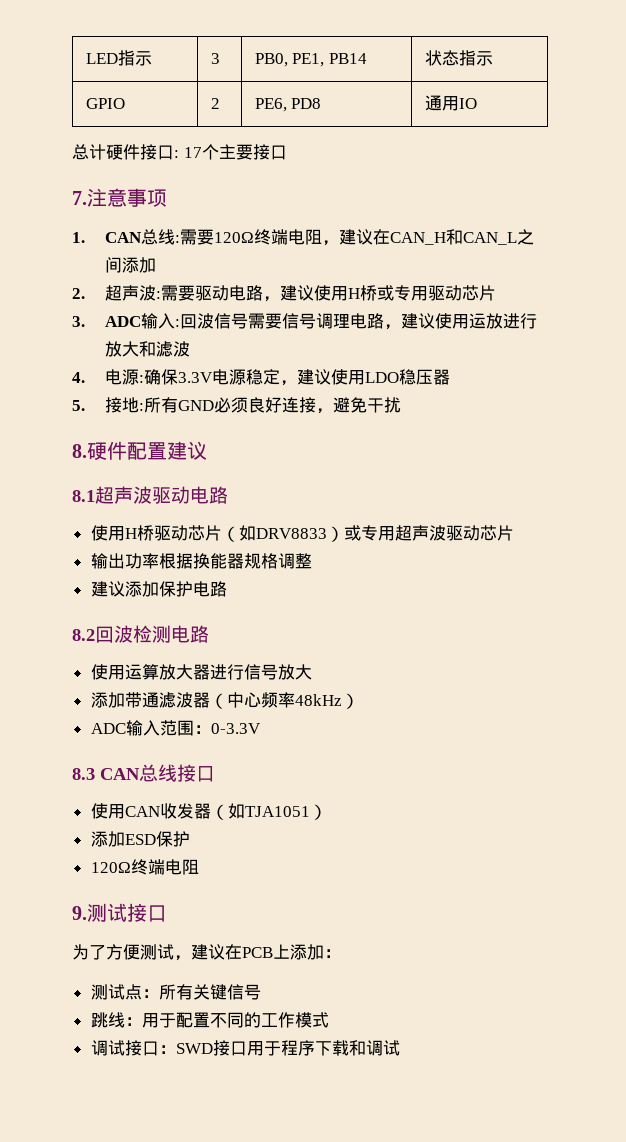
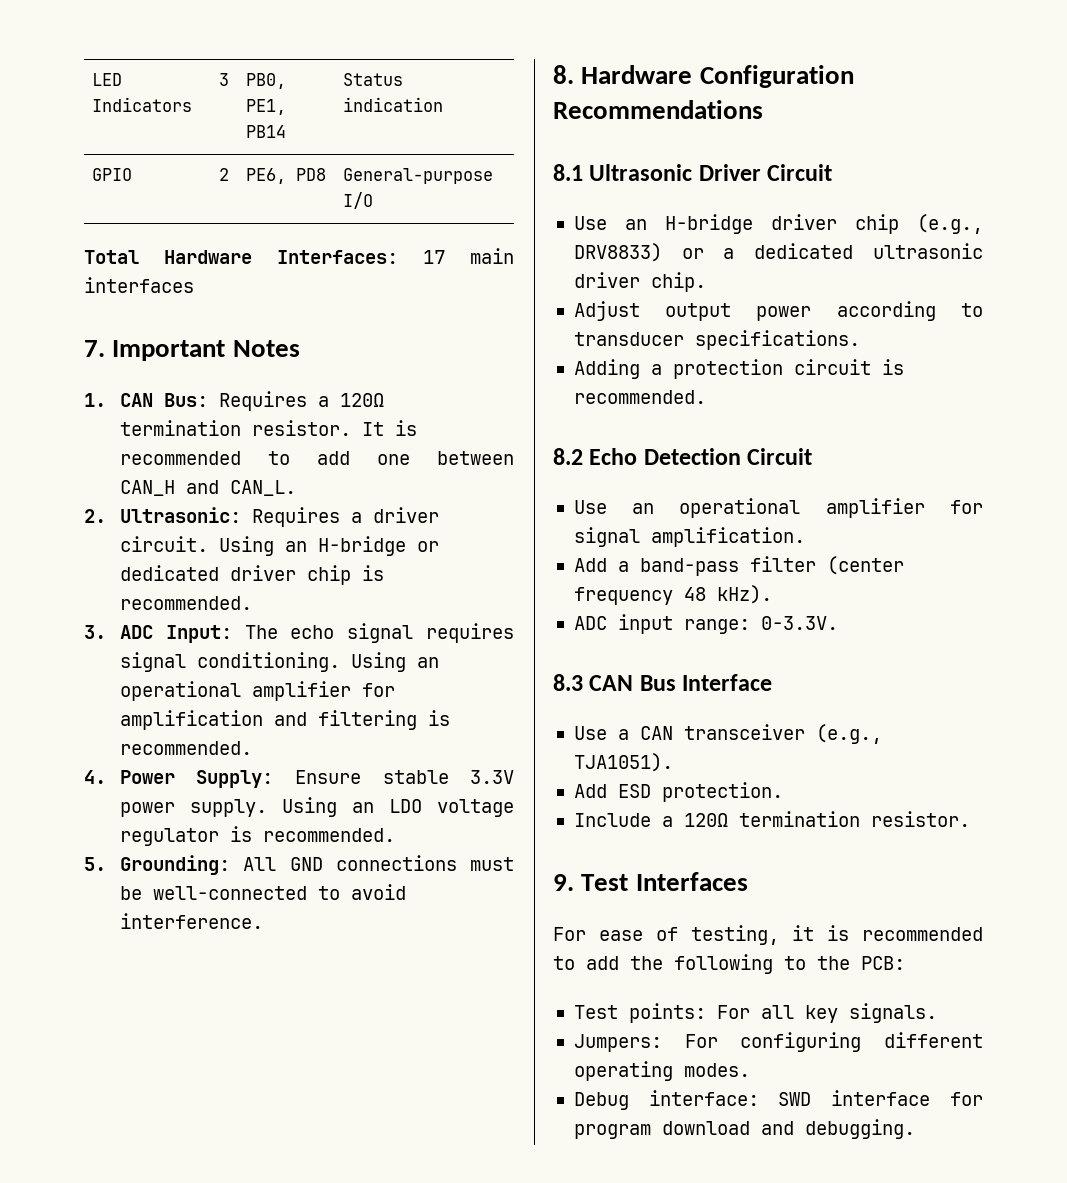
[117,50,152,66] 指示 -> [91,97,192,112] Indicators
[424,50,493,66] 状态指示 -> [342,73,403,86] [342,97,443,112] Status indication
[424,95,477,111] [72,144,287,160] 通用IO // 总计硬件接口: 17个主要接口 -> [342,168,493,184] [342,192,373,209] [84,248,514,264] [84,277,194,293] General-purpose I/O // Total Hardware Interfaces: 17 main interfaces
[87,188,167,207] 注意事项 -> [112,340,300,361] Important Notes
[141,229,535,246] [105,257,157,273] [72,285,497,302] [72,313,538,330] [105,341,191,357] [72,369,451,386] [72,397,402,414] [72,441,207,461] [72,486,228,504] [90,525,514,542] [90,553,312,569] [90,581,227,597] [72,625,209,643] [90,664,312,680] [90,692,359,709] [90,720,261,736] [72,764,215,782] [90,803,327,820] [90,831,190,847] [90,859,199,875] [72,903,167,922] [72,944,341,961] [90,984,261,1000] [90,1012,329,1028] [90,1040,400,1056] 总线:需要120Ω终端电阻，建议在CAN_H和CAN_L之间添加 // 2.超声波:需要驱动电路，建议使用H桥或专用驱动芯片 // 3. ADC输入:回波信号需要信号调理电路，建议使用运放进行放大和滤波 // 4.电源:确保3.3V电源稳定，建议使用LDO稳压器 // 5.接地:所有GND必须良好连接，避免干扰 // 8.硬件配置建议 // 8.1超声波驱动电路 // 使用H桥驱动芯片（如DRV8833）或专用超声波驱动芯片 // 输出功率根据换能器规格调整 // 建议添加保护电路 // 8.2回波检测电路 // 使用运算放大器进行信号放大 // 添加带通滤波器（中心频率48kHz） // ADC输入范围：0-3.3V // 8.3 CAN总线接口 // 使用CAN收发器（如TJA1051） // 添加ESD保护 // 120Ω终端电阻 // 9.测试接口 // 为了方便测试，建议在PCB上添加： // 测试点：所有关键信号 // 跳线：用于配置不同的工作模式 // 调试接口：SWD接口用于程序下载和调试 -> [163,391,384,411] [119,420,417,436] [119,451,514,465] [119,480,296,496] [84,507,439,527] [119,536,439,556] [119,565,384,585] [119,596,252,610] [84,623,514,643] [119,652,439,672] [119,681,395,701] [119,710,450,730] [119,741,252,755] [84,770,514,788] [119,797,514,817] [119,826,395,846] [84,855,514,875] [119,884,406,900] [119,913,263,929] [553,65,854,88] [553,100,763,119] [553,164,833,181] [573,214,983,234] [573,243,983,262] [573,272,706,292] [573,301,983,321] [573,330,860,350] [573,359,904,379] [573,390,706,404] [553,448,813,465] [573,498,983,518] [573,527,805,547] [573,556,904,576] [573,585,772,605] [573,614,838,634] [553,674,773,691] [573,724,882,744] [573,753,673,772] [573,782,783,802] [573,811,970,827] [553,872,748,891] [553,925,983,945] [553,954,905,974] [573,1003,937,1023] [573,1032,983,1052] [573,1061,750,1081] [573,1090,983,1110] [573,1119,915,1139] Bus: Requires a 120Ω termination resistor. It is recommended to add one between CAN_H and CAN_L. // 2. Ultrasonic: Requires a driver circuit. Using an H-bridge or dedicated driver chip is recommended. // 3. ADC Input: The echo signal requires signal conditioning. Using an operational amplifier for amplification and filtering is recommended. // 4. Power Supply: Ensure stable 3.3V power supply. Using an LDO voltage regulator is recommended. // 5. Grounding: All GND connections must be well-connected to avoid interference. // 8. Hardware Configuration Recommendations // 8.1 Ultrasonic Driver Circuit // Use an H-bridge driver chip (e.g., DRV8833) or a dedicated ultrasonic driver chip. // Adjust output power according to transducer specifications. // Adding a protection circuit is recommended. // 8.2 Echo Detection Circuit // Use an operational amplifier for signal amplification. // Add a band-pass filter (center frequency 48 kHz). // ADC input range: 0-3.3V. // 8.3 CAN Bus Interface // Use a CAN transceiver (e.g., TJA1051). // Add ESD protection. // Include a 120Ω termination resistor. // 9. Test Interfaces // For ease of testing, it is recommended to add the following to the PCB: // Test points: For all key signals. // Jumpers: For configuring different operating modes. // Debug interface: SWD interface for program download and debugging.

